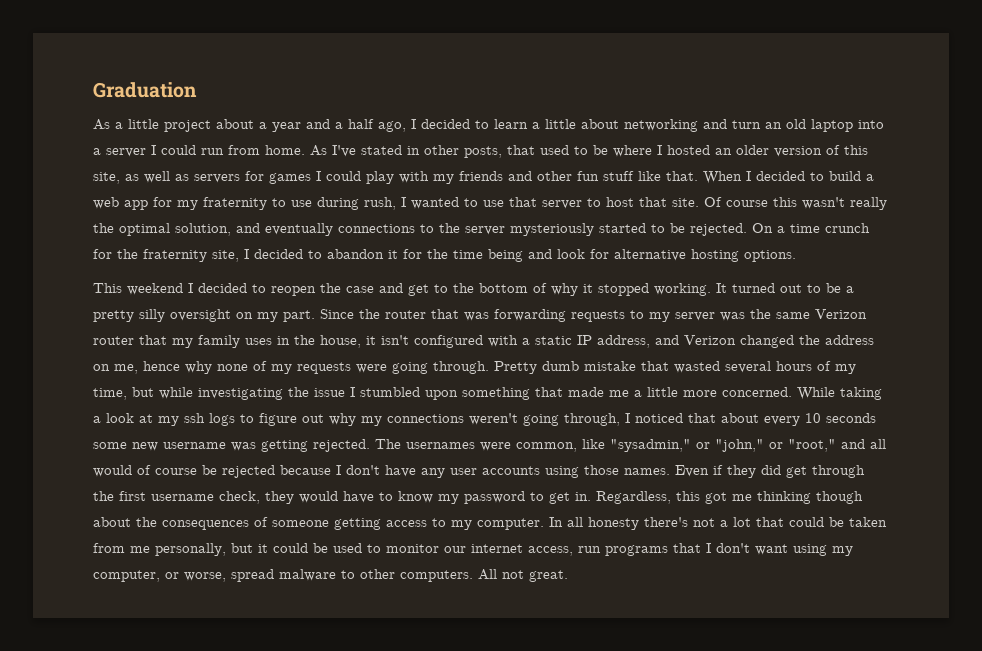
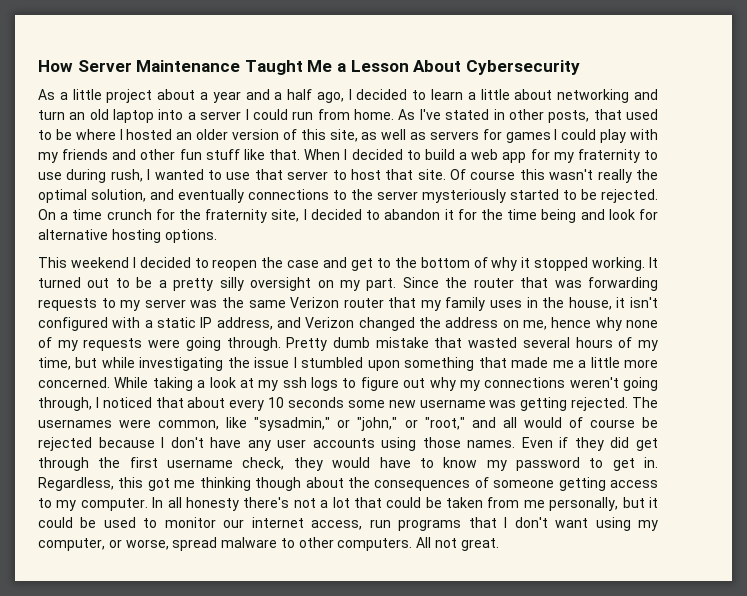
[93,82,197,98] Graduation -> [38,60,580,75] How Server Maintenance Taught Me a Lesson About Cybersecurity

